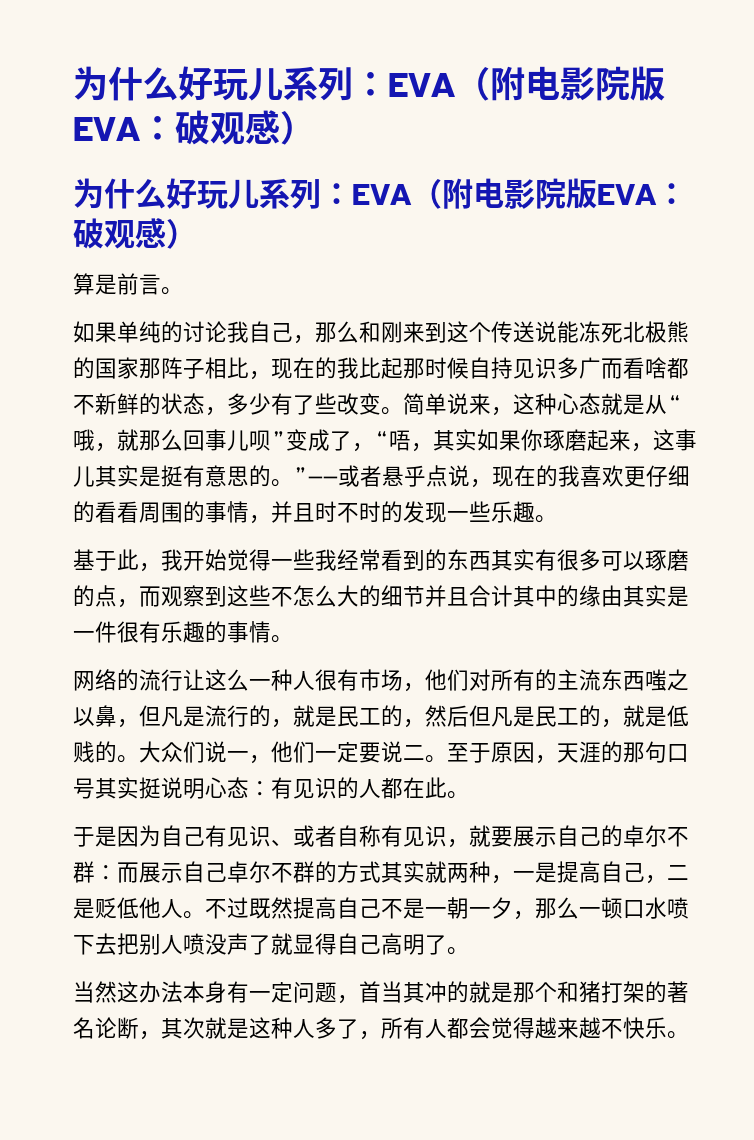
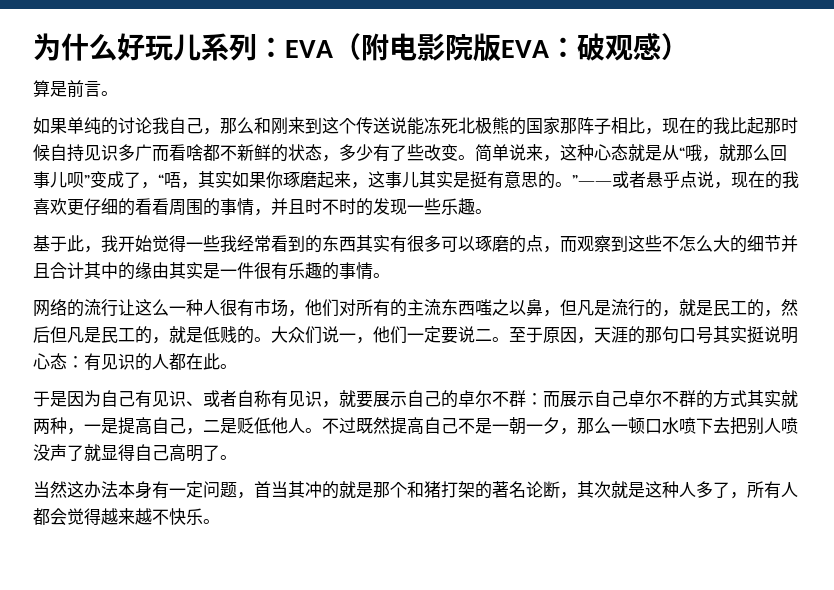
[73,178,687,209] [73,218,197,249] // 为什么好玩儿系列：EVA（附电影院版EVA：破观感） -> (689, 46) none

